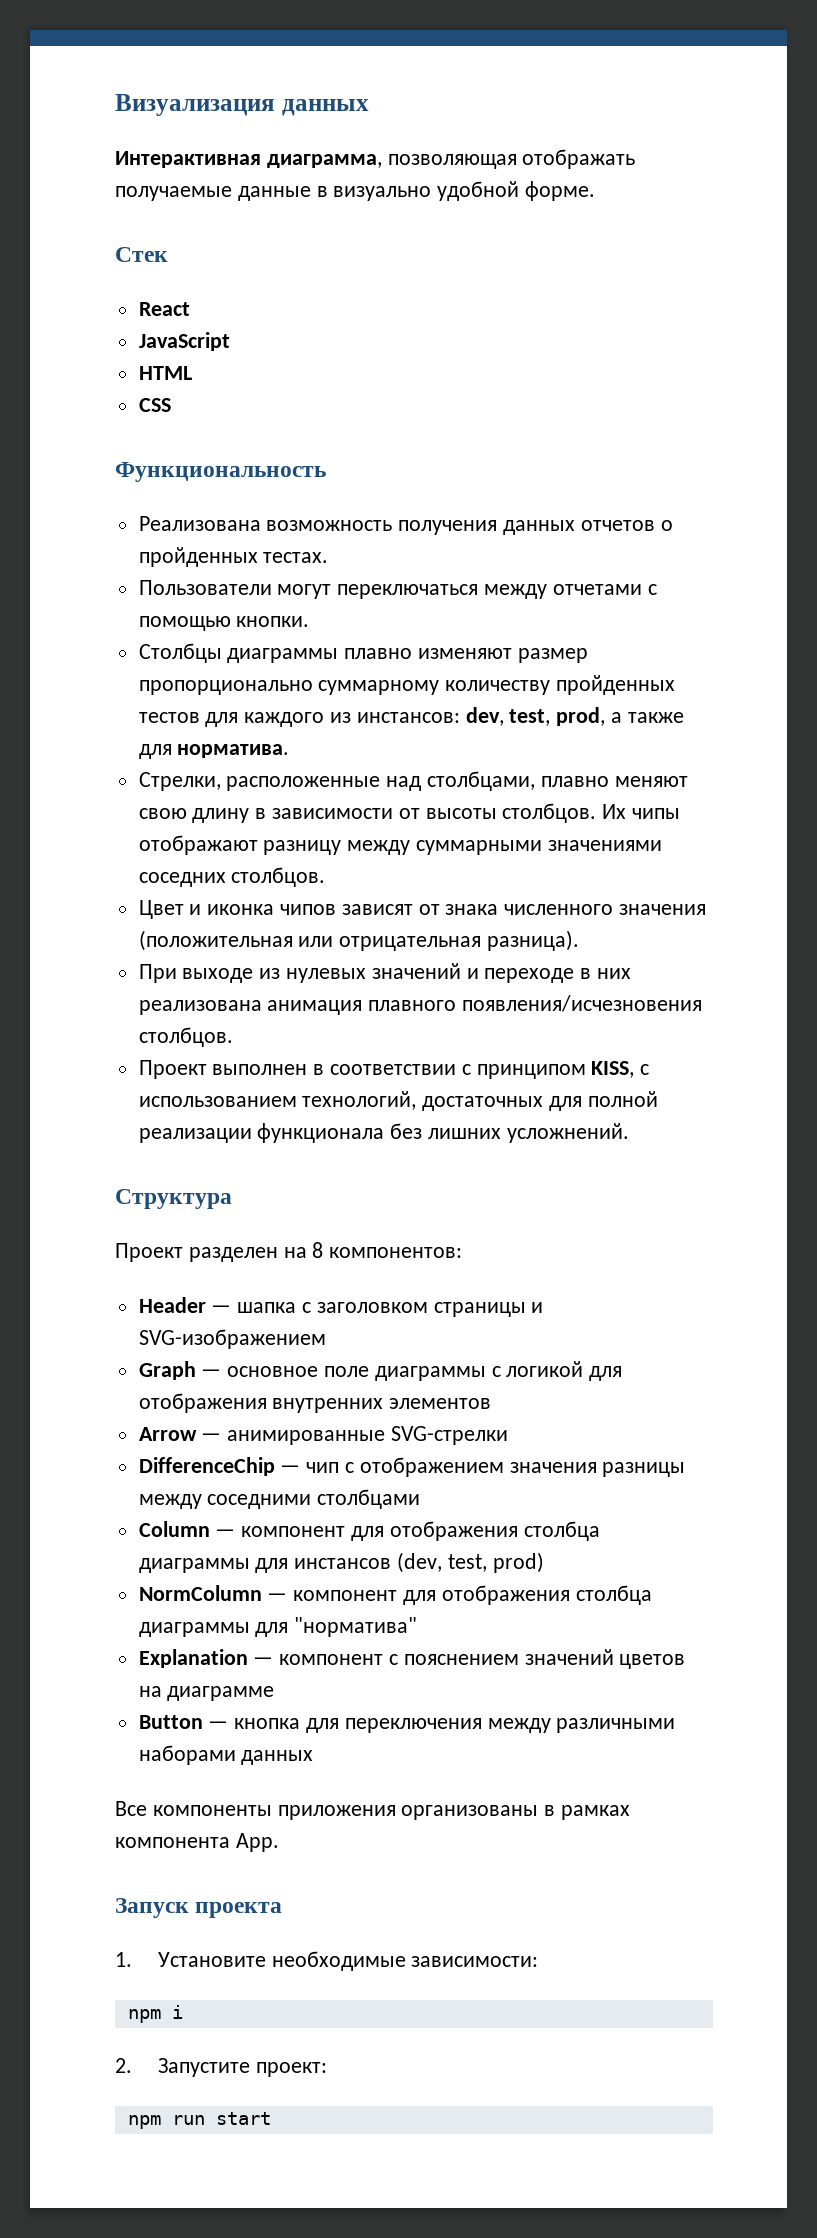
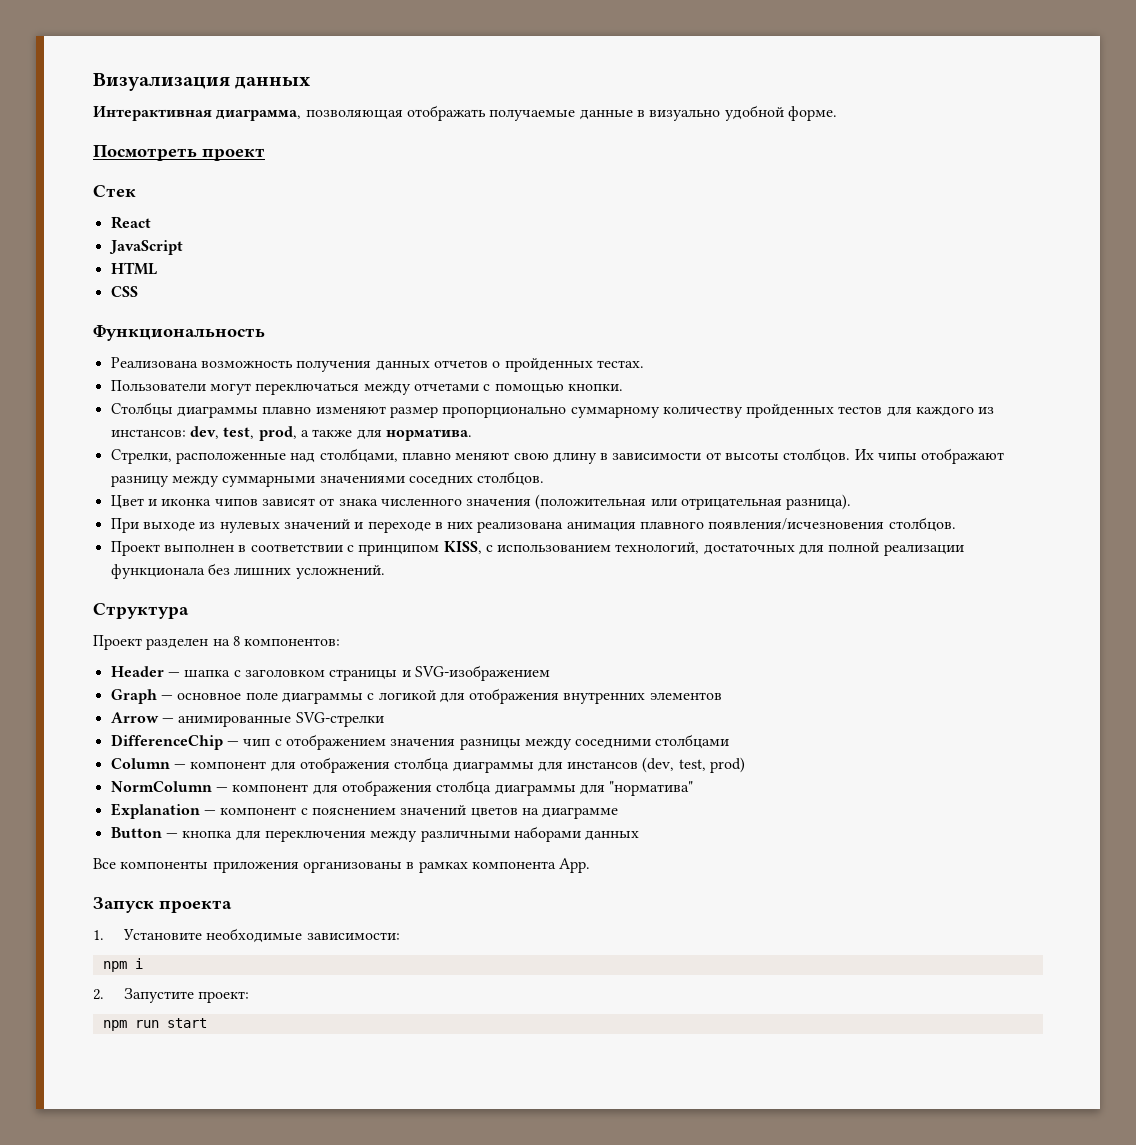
(596, 191) none -> [93,145,265,161] // Посмотреть проект

